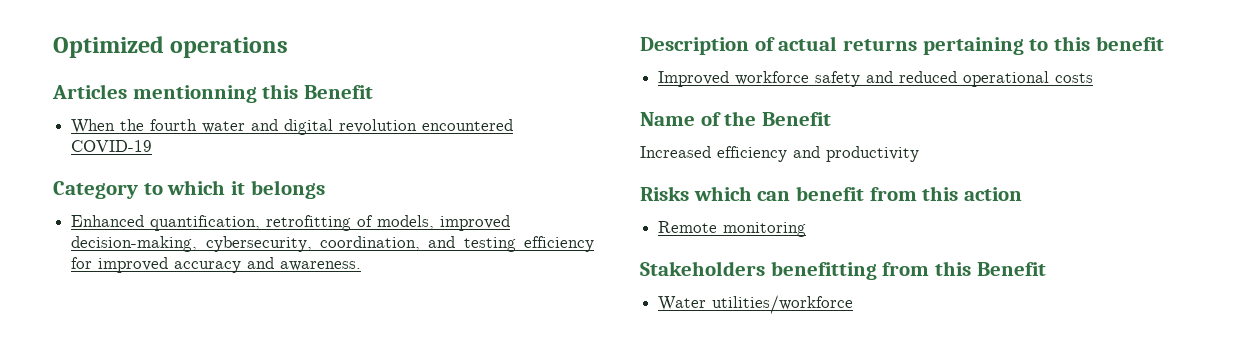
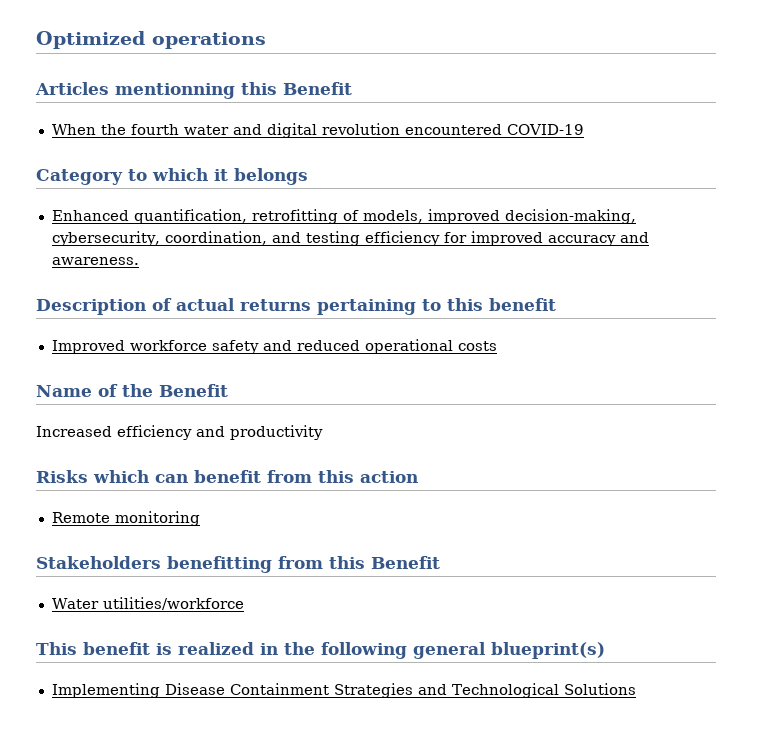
(854, 304) none -> [36,642,605,659] [51,683,636,698] // This benefit is realized in the following general blueprint(s) // Implementing Disease Containment Strategies and Technological Solutions

